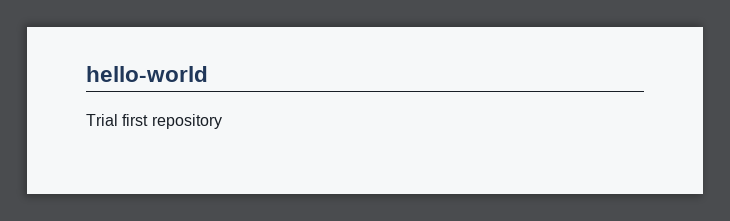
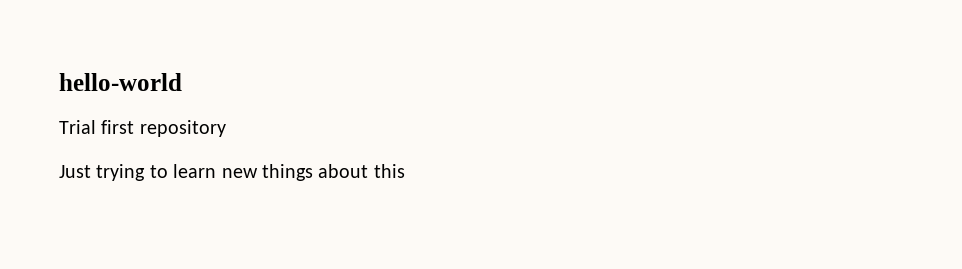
(222, 121) none -> [59,164,405,181] // Just trying to learn new things about this

